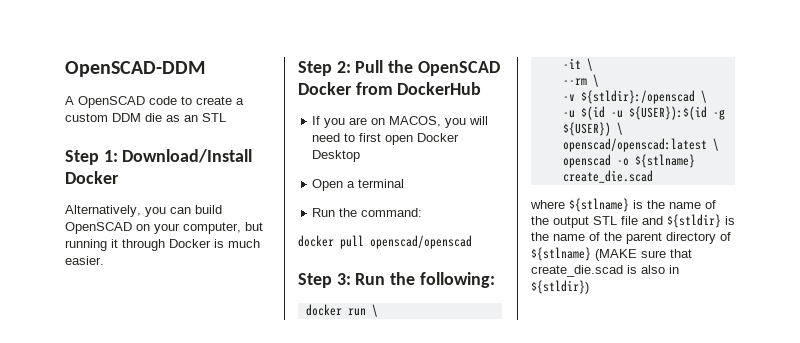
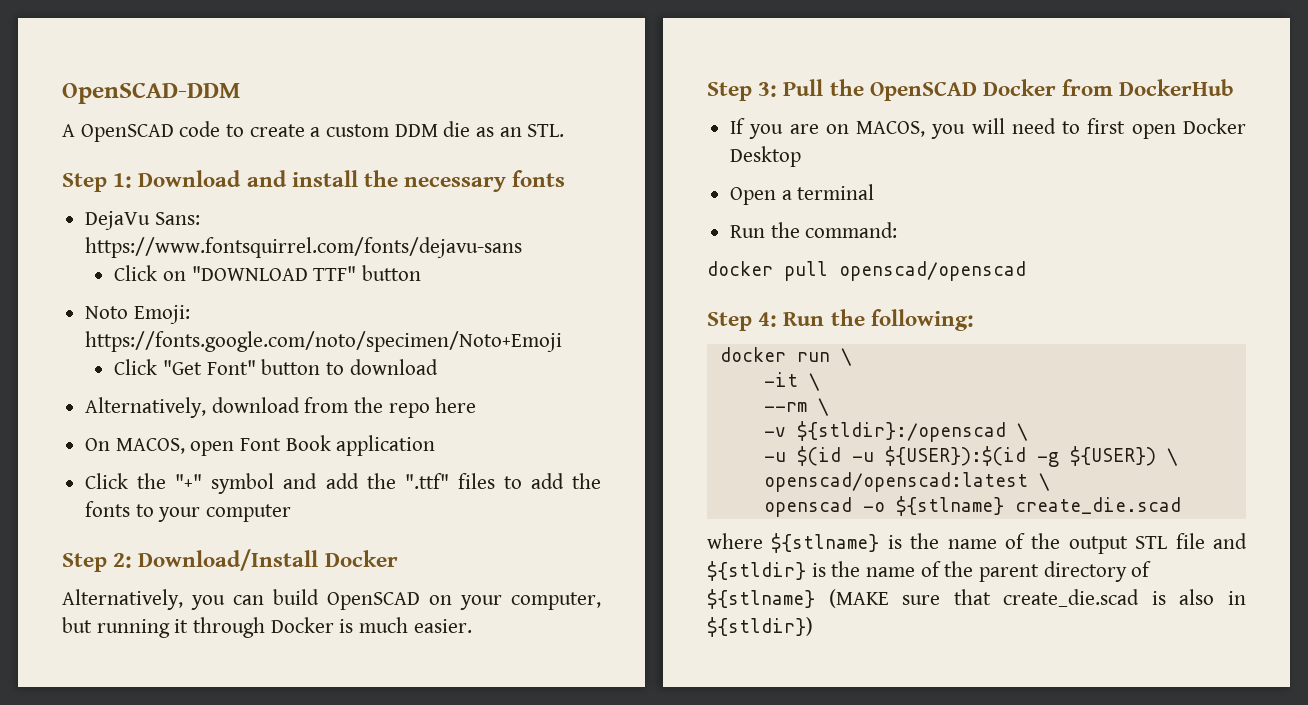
[202,113,226,122] STL -> [527,124,565,137] STL.
(118, 156) none -> [138,170,566,192] [85,211,200,230] [85,237,523,258] [114,265,421,281] [85,305,190,324] [85,331,563,352] [114,359,438,375] [85,397,477,418] [85,435,436,456] [85,473,601,494] [85,501,292,522] [62,553,133,572] Download and install the necessary fonts // DejaVu Sans: https://www.fontsquirrel.com/fonts/dejavu-sans // Click on "DOWNLOAD TTF" button // Noto Emoji: https://fonts.google.com/noto/specimen/Noto+Emoji // Click "Get Font" button to download // Alternatively, download from the repo here // On MACOS, open Font Book application // Click the "+" symbol and add the ".ttf" files to add the fonts to your computer // Step 2:
[336,61,351,73] 2: -> [758,82,778,97] 3:
[336,273,351,285] 3: -> [758,312,778,327] 4:

